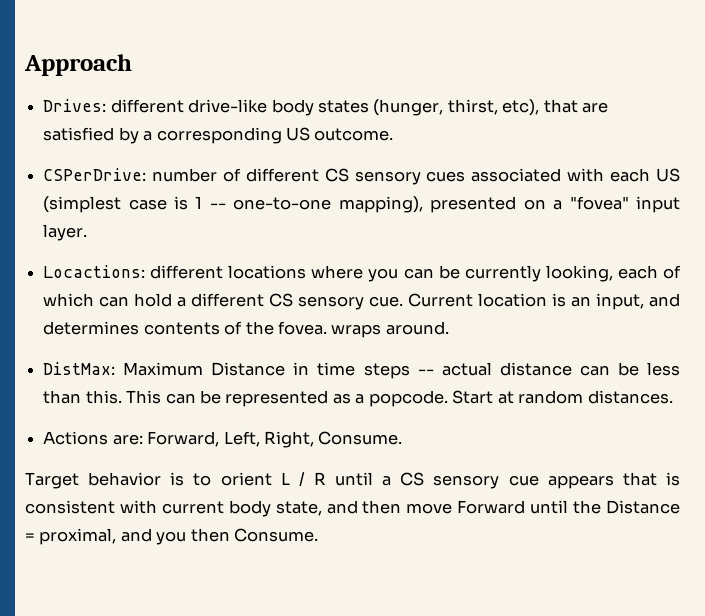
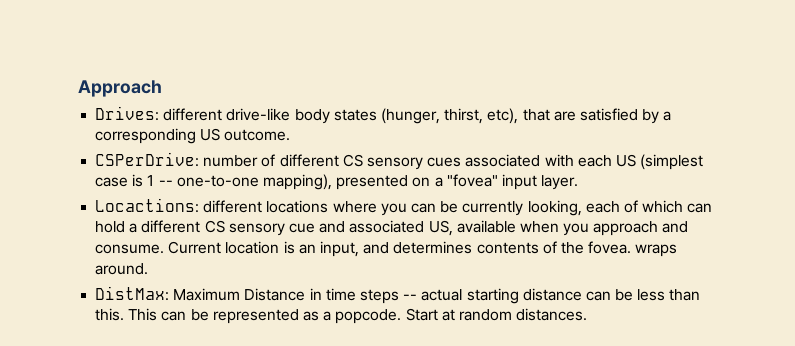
[369,296,404,307] cue. -> [288,220,689,236] [95,244,165,254] cue and associated US, available when you approach and consume.
(492, 369) none -> [466,288,519,304] starting
[43,431,403,448] [25,472,680,489] [25,500,680,517] [25,528,319,545] // Actions are: Forward, Left, Right, Consume. // Target behavior is to orient L / R until a CS sensory cue appears that is consistent with current body state, and then move Forward until the Distance = proximal, and you then Consume. -> (588, 314) none

